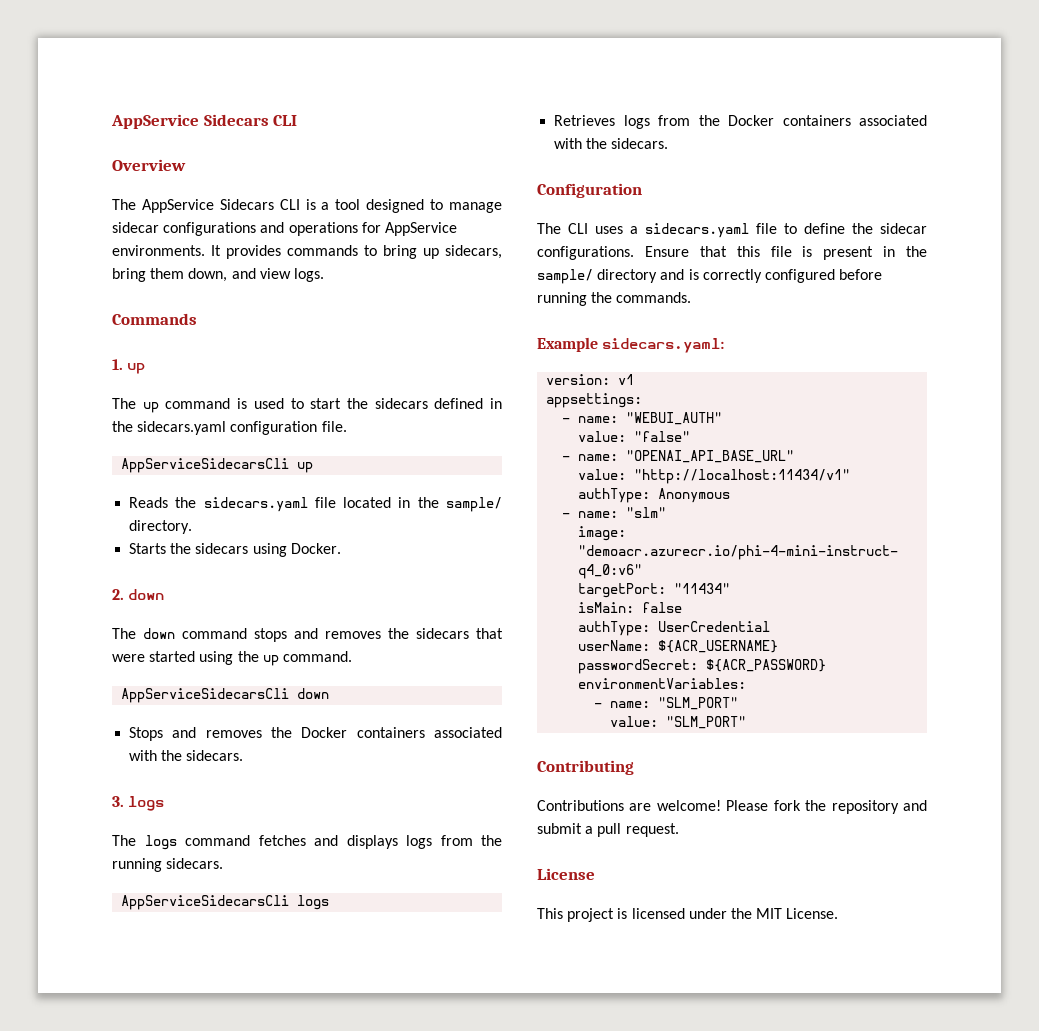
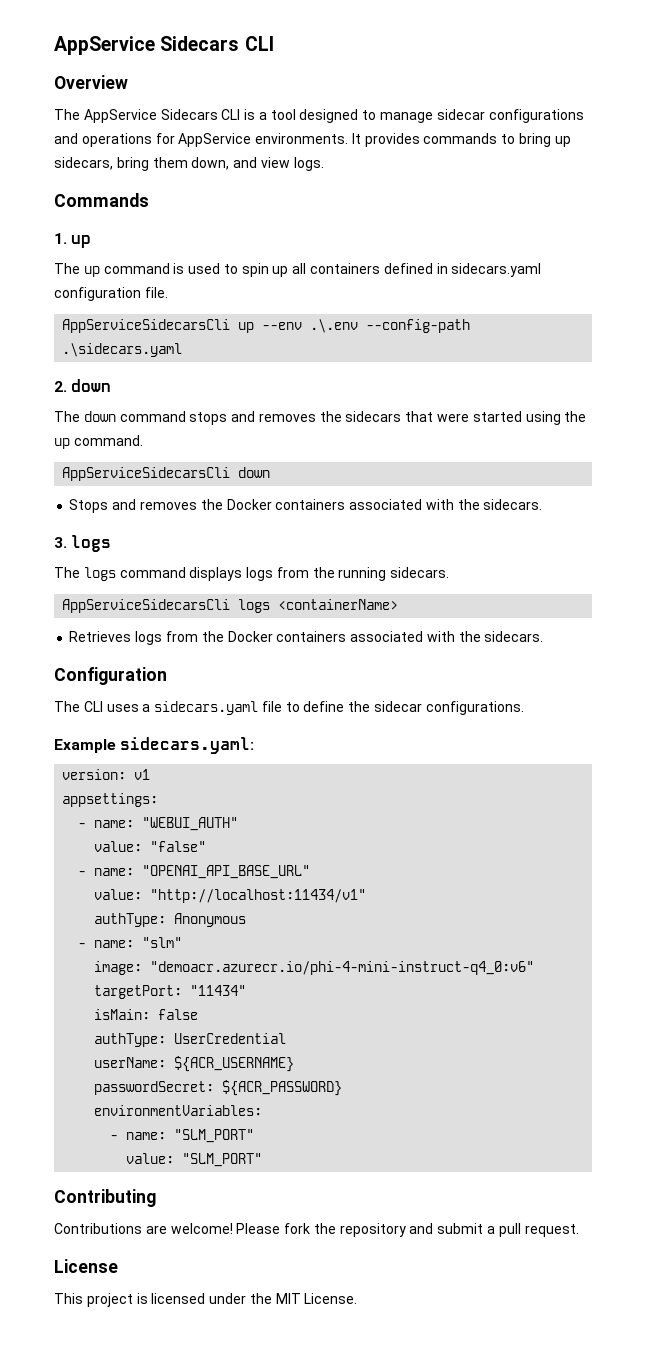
[310,398,428,409] start the sidecars -> [241,263,381,277] spin up all containers
[112,421,133,432] the -> (448, 268) none
[129,497,502,512] [129,520,193,534] [129,543,341,557] // Reads the sidecars.yaml file located in the sample/ directory. // Starts the sidecars using Docker. -> [262,319,471,333] [62,343,183,357] --env .\.env --config-path .\sidecars.yaml
[258,835,338,846] fetches and -> (186, 572) none
(330, 902) none -> [278,599,399,610] <containerName>
[644,246,927,260] [537,269,883,284] [537,292,692,306] Ensure that this file is present in the sample/ directory and is correctly configured before running the commands. -> (524, 708) none

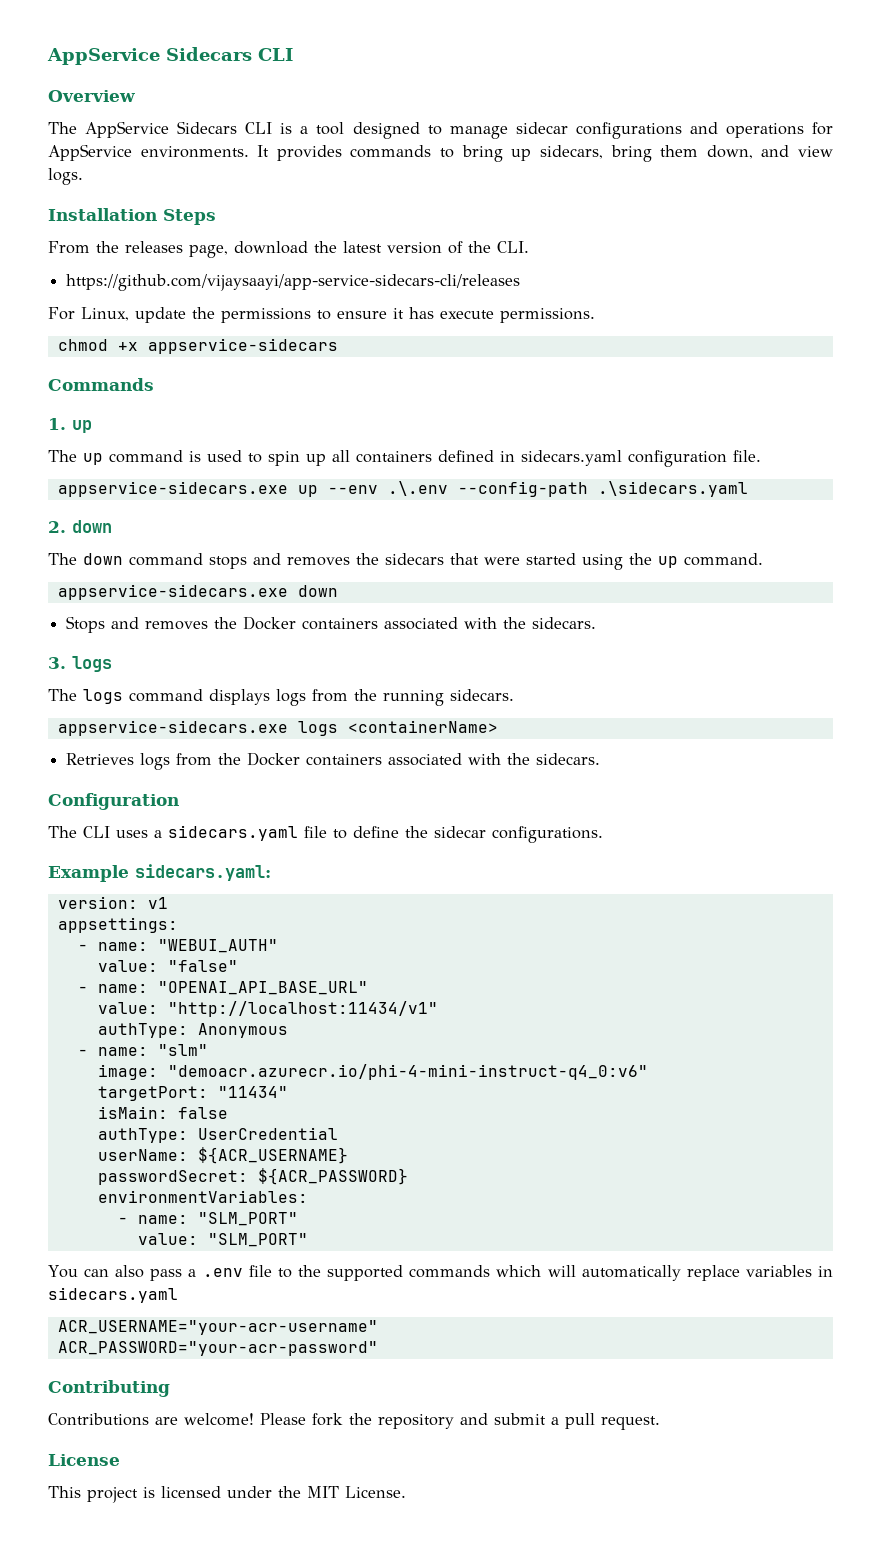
(324, 164) none -> [48,208,216,225] [48,241,529,258] [66,274,521,291] [48,307,595,323] [57,338,338,354] // Installation Steps // From the releases page, download the latest version of the CLI. // https://github.com/vijaysaayi/app-service-sidecars-cli/releases // For Linux, update the permissions to ensure it has execute permissions. // chmod +x appservice-sidecars
[62,319,231,333] AppServiceSidecarsCli -> [57,481,288,497] appservice-sidecars.exe
[62,467,231,481] AppServiceSidecarsCli -> [57,584,288,600] appservice-sidecars.exe
[62,599,231,613] AppServiceSidecarsCli -> [57,720,288,736] appservice-sidecars.exe
(263, 1160) none -> [48,1265,833,1281] [48,1287,178,1303] [57,1320,378,1335] [57,1341,378,1356] // You can also pass a .env file to the supported commands which will automatically replace variables in sidecars.yaml // ACR_USERNAME="your-acr-username" // ACR_PASSWORD="your-acr-password"

